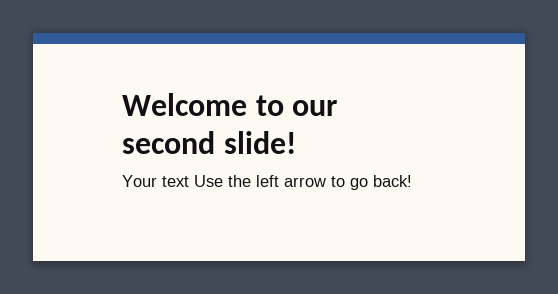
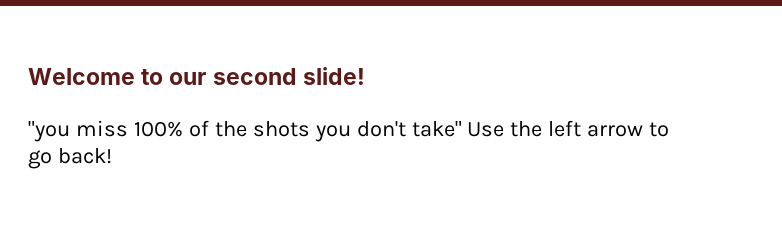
[122,175,189,187] Your text -> [28,120,462,142] "you miss 100% of the shots you don't take"

